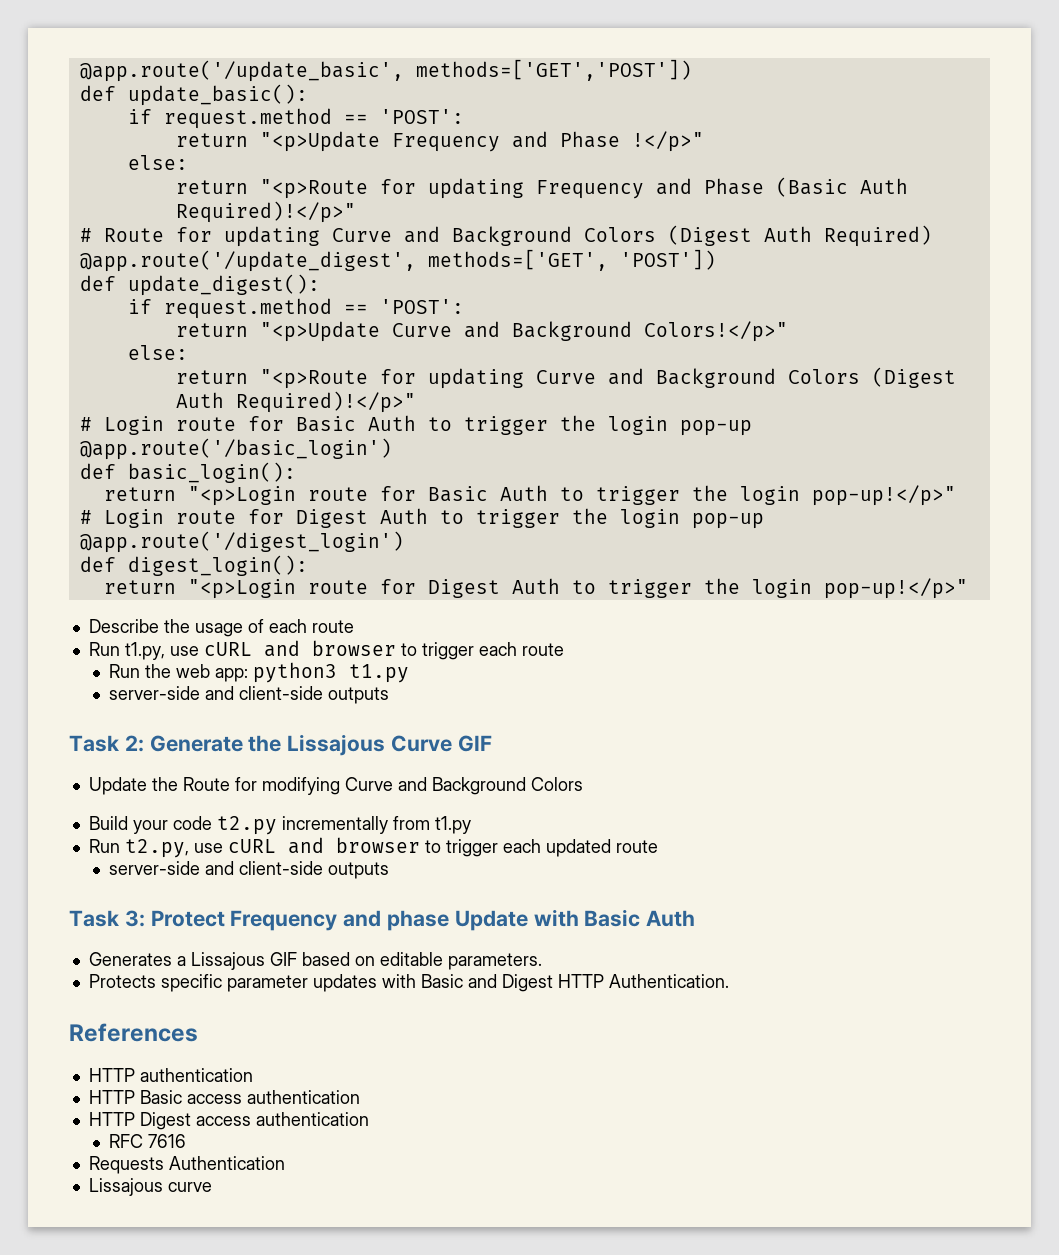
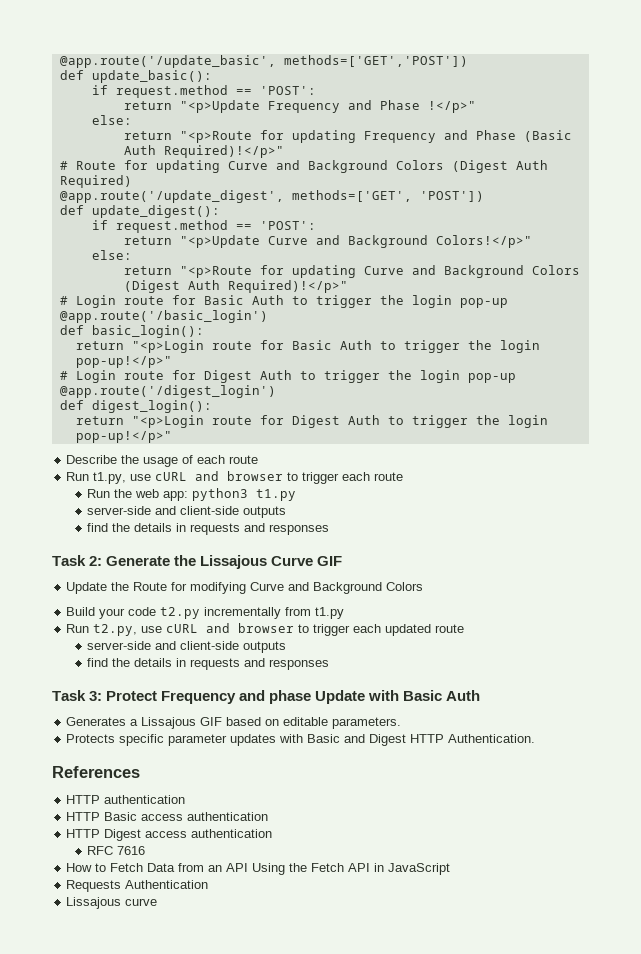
(390, 695) none -> [87,523,330,535] // find the details in requests and responses
(390, 870) none -> [87,658,330,670] // find the details in requests and responses
(187, 1141) none -> [66,863,451,875] // How to Fetch Data from an API Using the Fetch API in JavaScript

